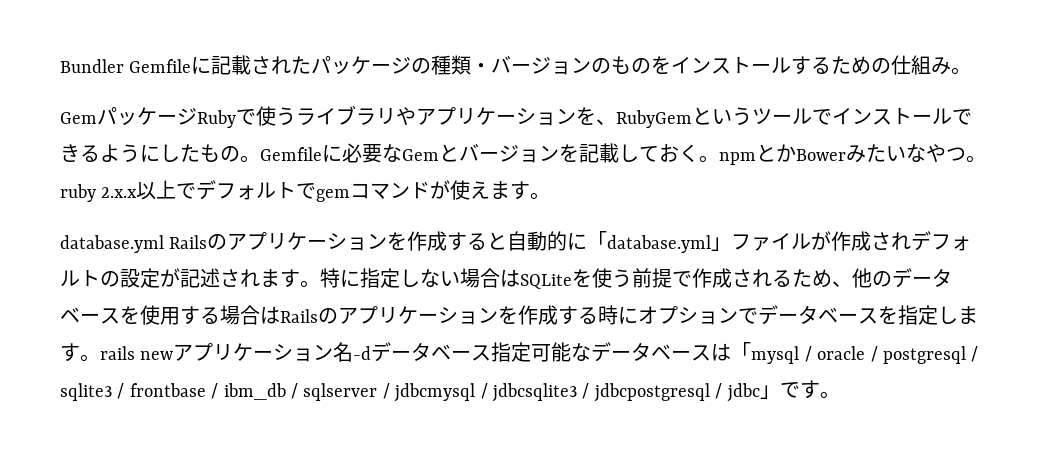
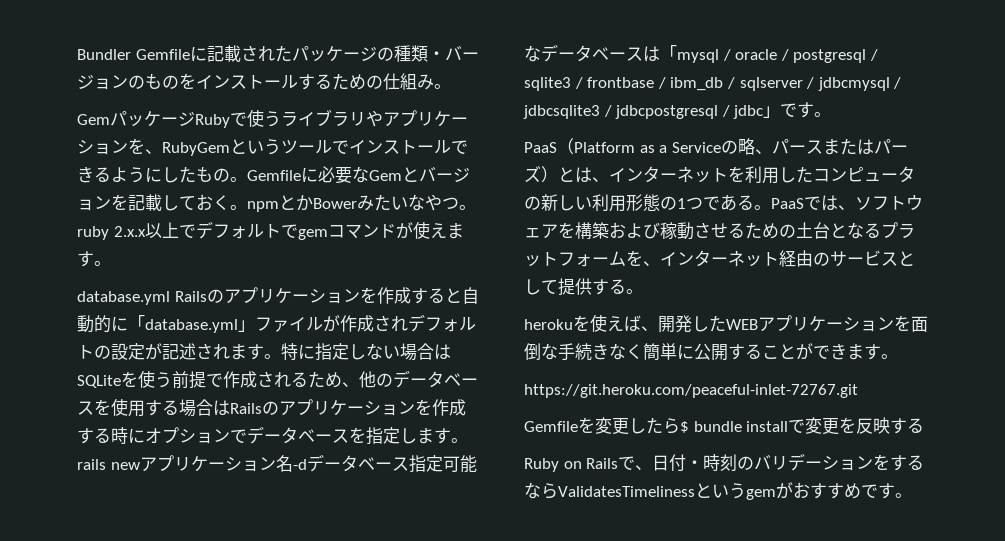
(840, 395) none -> [524,138,908,155] [524,166,915,184] [524,194,923,212] [524,222,915,240] [524,250,915,267] [524,278,643,296] [524,314,928,333] [524,343,898,361] [524,384,858,398] [524,417,925,435] [524,453,925,472] [524,482,912,500] // PaaS（Platform as a Serviceの略、パースまたはパーズ）とは、インターネットを利用したコンピュータの新しい利用形態の1つである。PaaSでは、ソフトウェアを構築および稼動させるための土台となるプラットフォームを、インターネット経由のサービスとして提供する。 // herokuを使えば、開発したWEBアプリケーションを面倒な手続きなく簡単に公開することができます。 // https://git.heroku.com/peaceful-inlet-72767.git // Gemfileを変更したら$ bundle installで変更を反映する // Ruby on Railsで、日付・時刻のバリデーションをするならValidatesTimelinessというgemがおすすめです。

